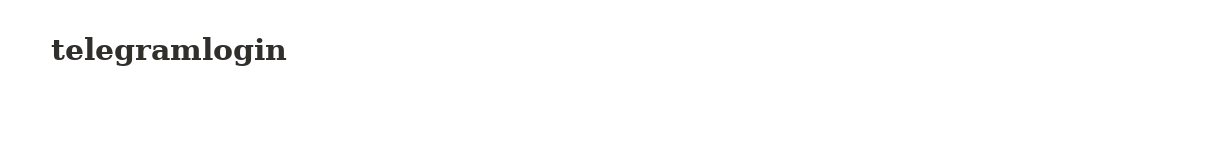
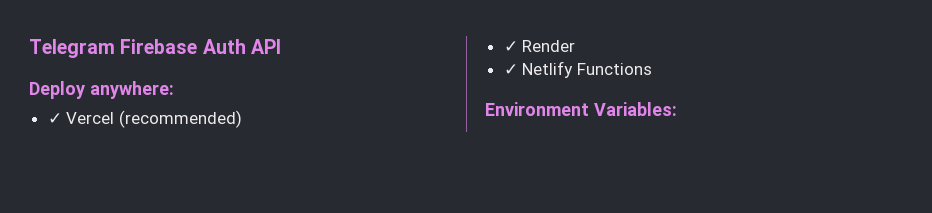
[51,37,287,66] telegramlogin -> [29,39,281,58] [29,81,174,99] [47,110,242,128] [503,40,576,52] [503,61,652,78] [485,102,677,116] Telegram Firebase Auth API // Deploy anywhere: // ✓ Vercel (recommended) // ✓ Render // ✓ Netlify Functions // Environment Variables:

